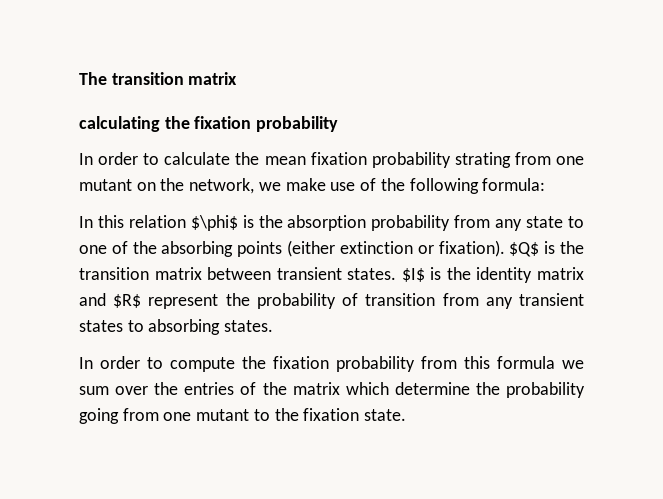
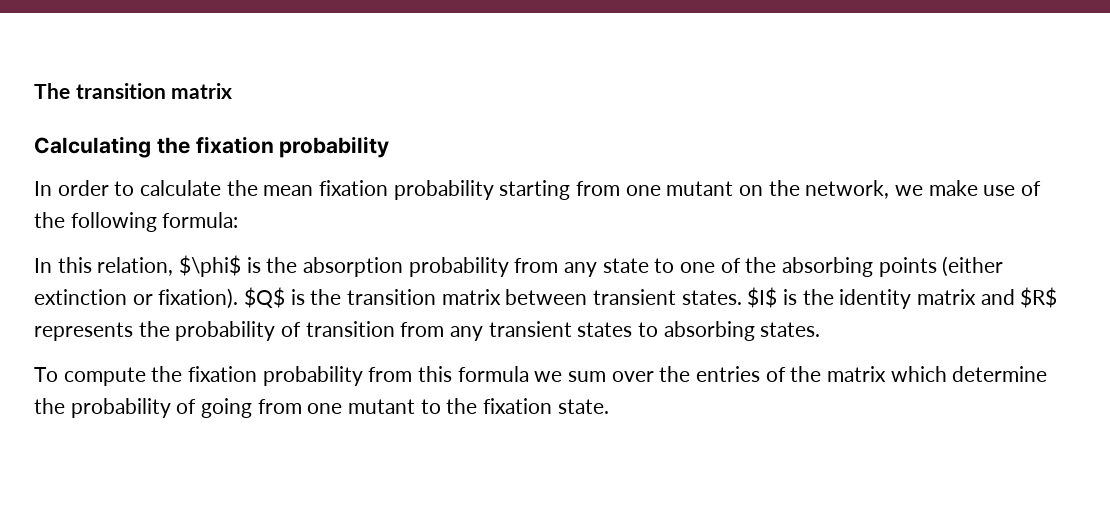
[79,116,160,132] calculating -> [34,136,151,158] Calculating
[454,152,511,168] strating -> [499,180,571,200] starting
[128,215,186,228] relation -> [97,257,174,276] relation,
[148,294,219,309] represent -> [34,322,133,341] represents
[79,356,163,369] In order to -> [34,367,58,382] To
(585, 390) none -> [176,399,197,414] of

